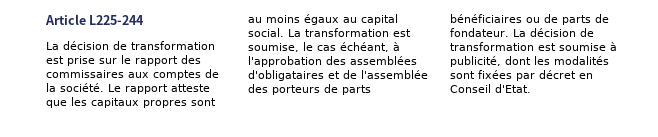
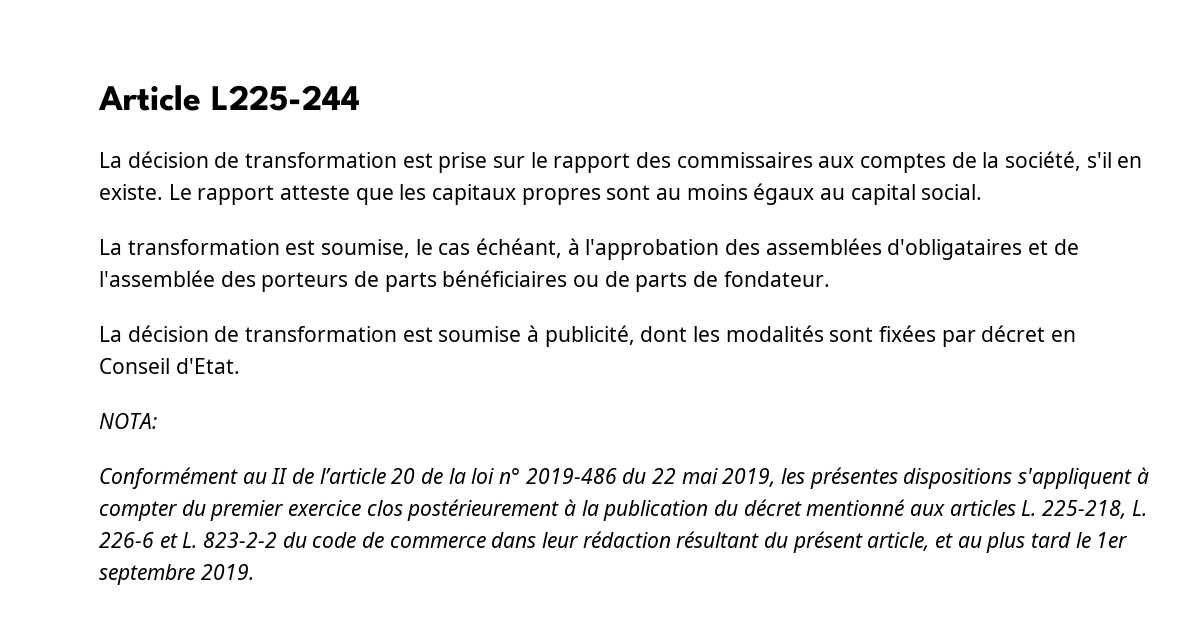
[60,83,104,92] société. -> [1005,151,1143,171] [99,184,163,200] société, s'il en existe.
(284, 32) none -> (983, 192) //
(509, 32) none -> (830, 279) //
(531, 88) none -> [99,413,157,429] [99,467,1149,489] [99,499,1147,521] [99,531,1129,553] [99,564,254,585] // NOTA: // Conformément au II de l’article 20 de la loi n° 2019-486 du 22 mai 2019, les présentes dispositions s'appliquent à compter du premier exercice clos postérieurement à la publication du décret mentionné aux articles L. 225-218, L. 226-6 et L. 823-2-2 du code de commerce dans leur rédaction résultant du présent article, et au plus tard le 1er septembre 2019.

